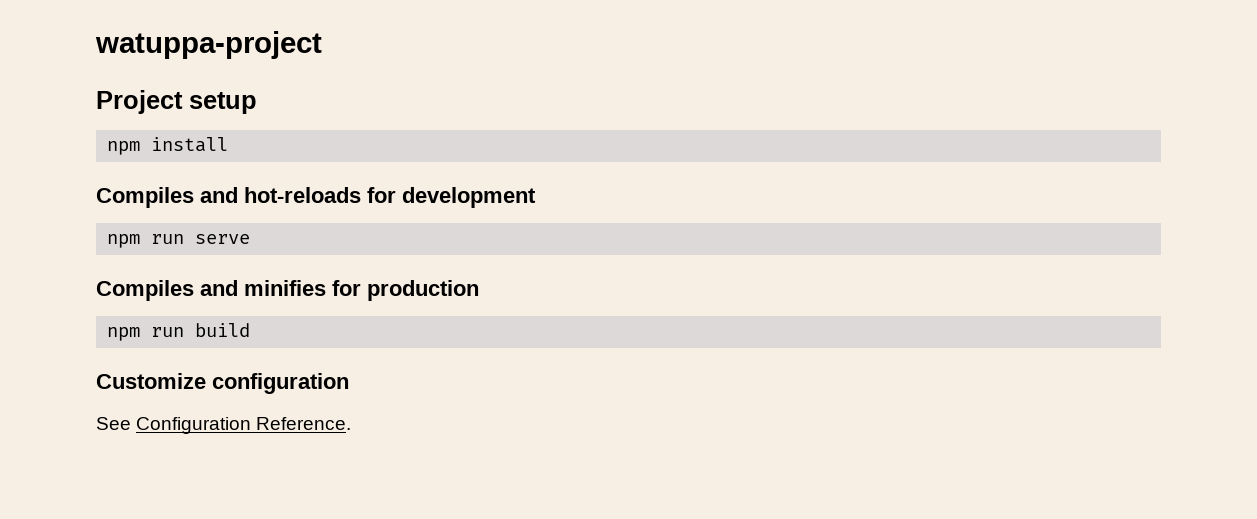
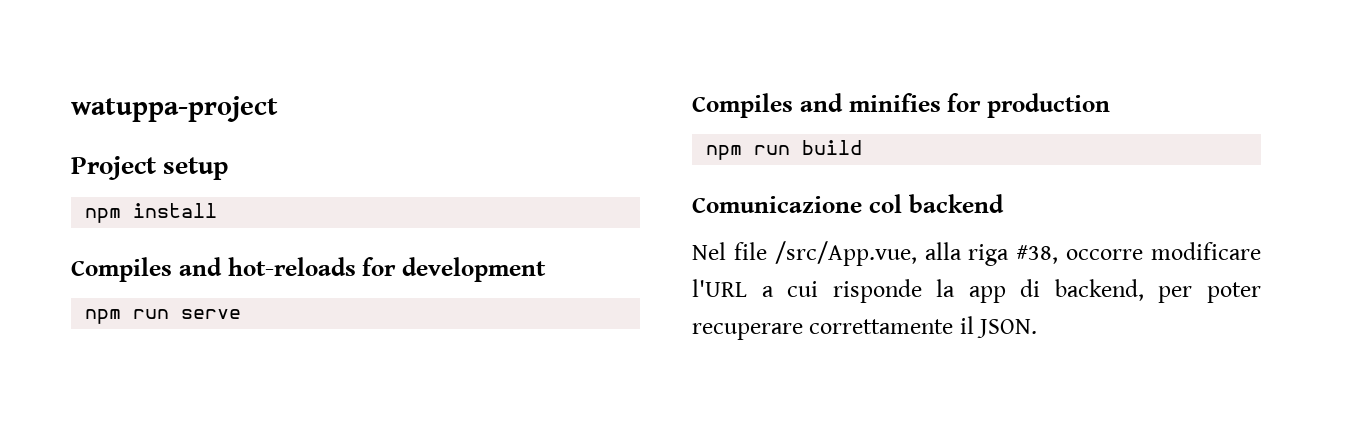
[96,373,349,394] [96,417,352,434] Customize configuration // See Configuration Reference. -> [692,194,1004,213] [692,241,1261,266] [692,279,1261,303] [692,316,1038,340] Comunicazione col backend // Nel file /src/App.vue, alla riga #38, occorre modificare l'URL a cui risponde la app di backend, per poter recuperare correttamente il JSON.

